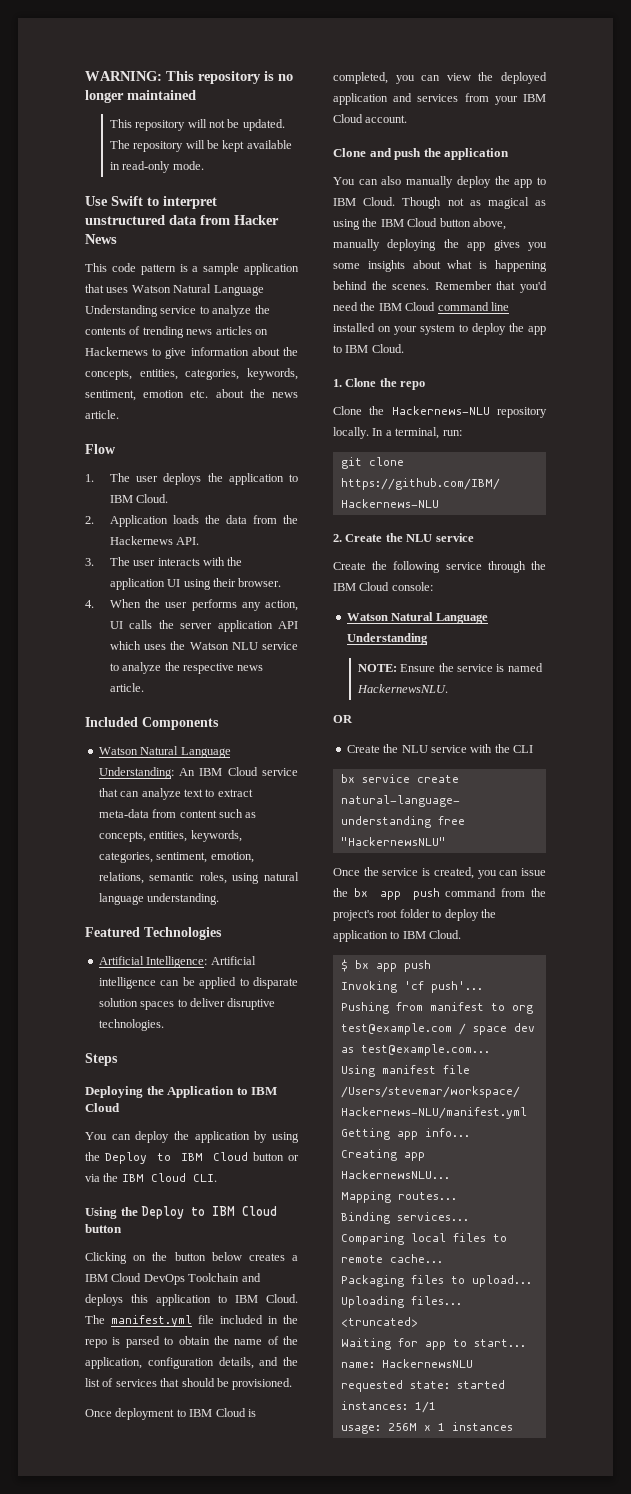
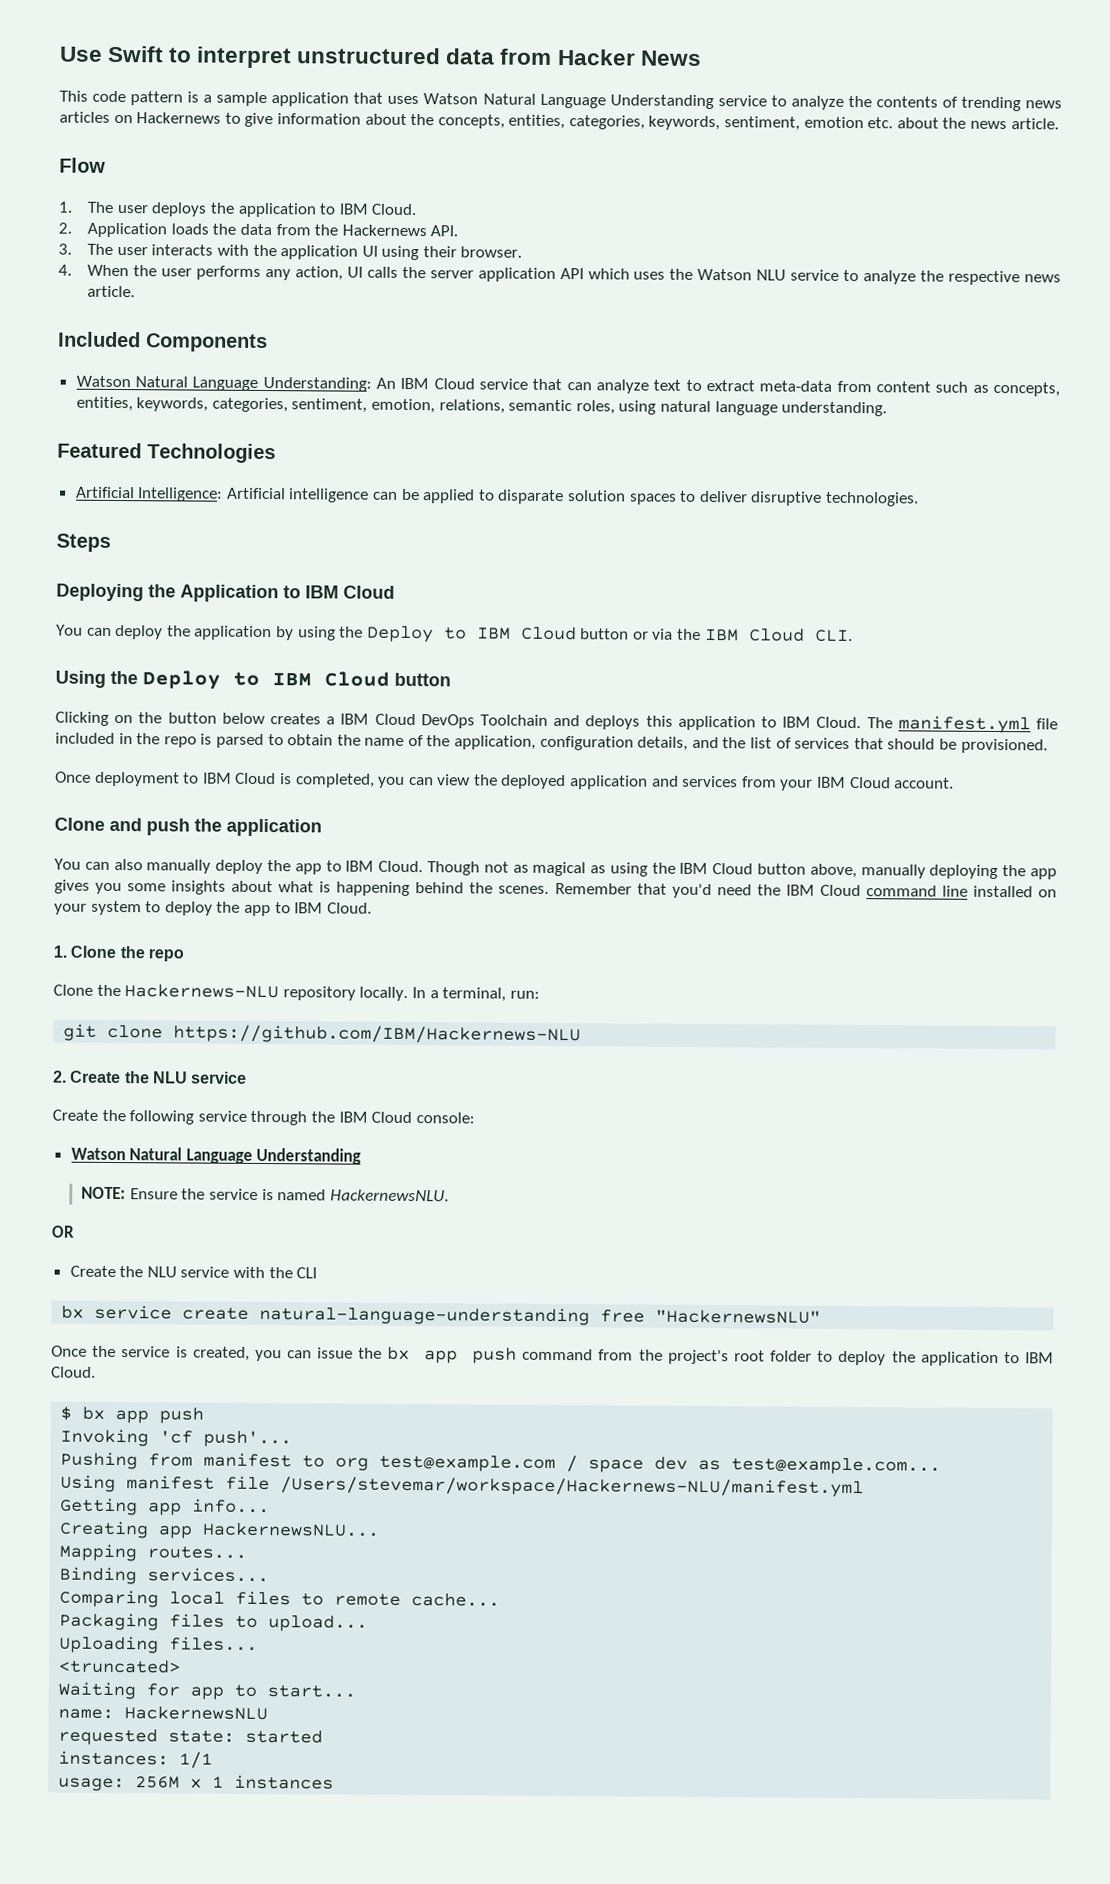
[85,71,293,84] [85,90,196,103] [109,119,285,131] [109,140,292,152] [109,161,204,173] WARNING: This repository is no longer maintained // This repository will not be updated. The repository will be kept available in read-only mode. // -> (59, 54) none

